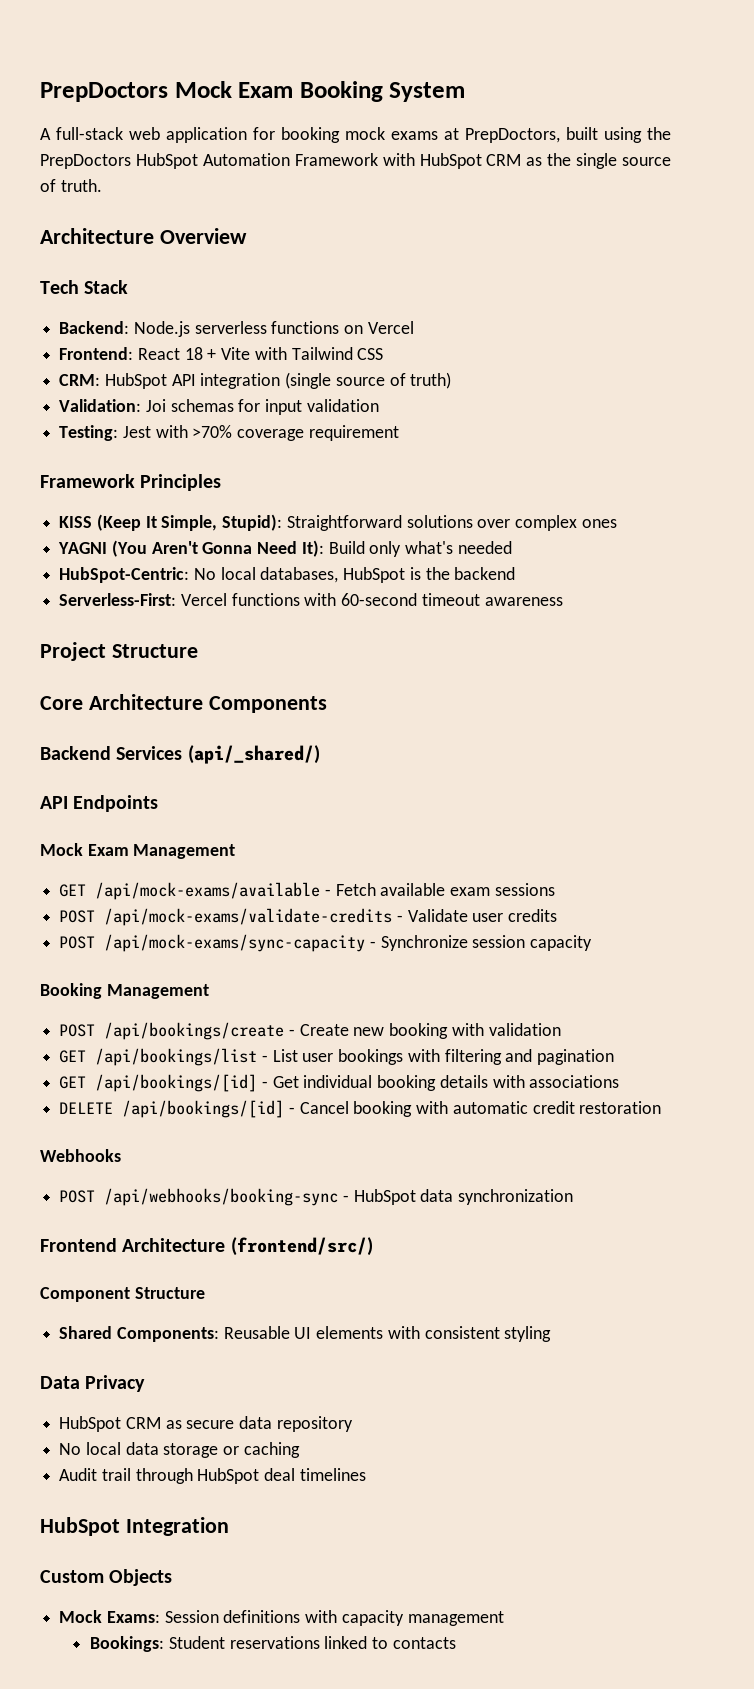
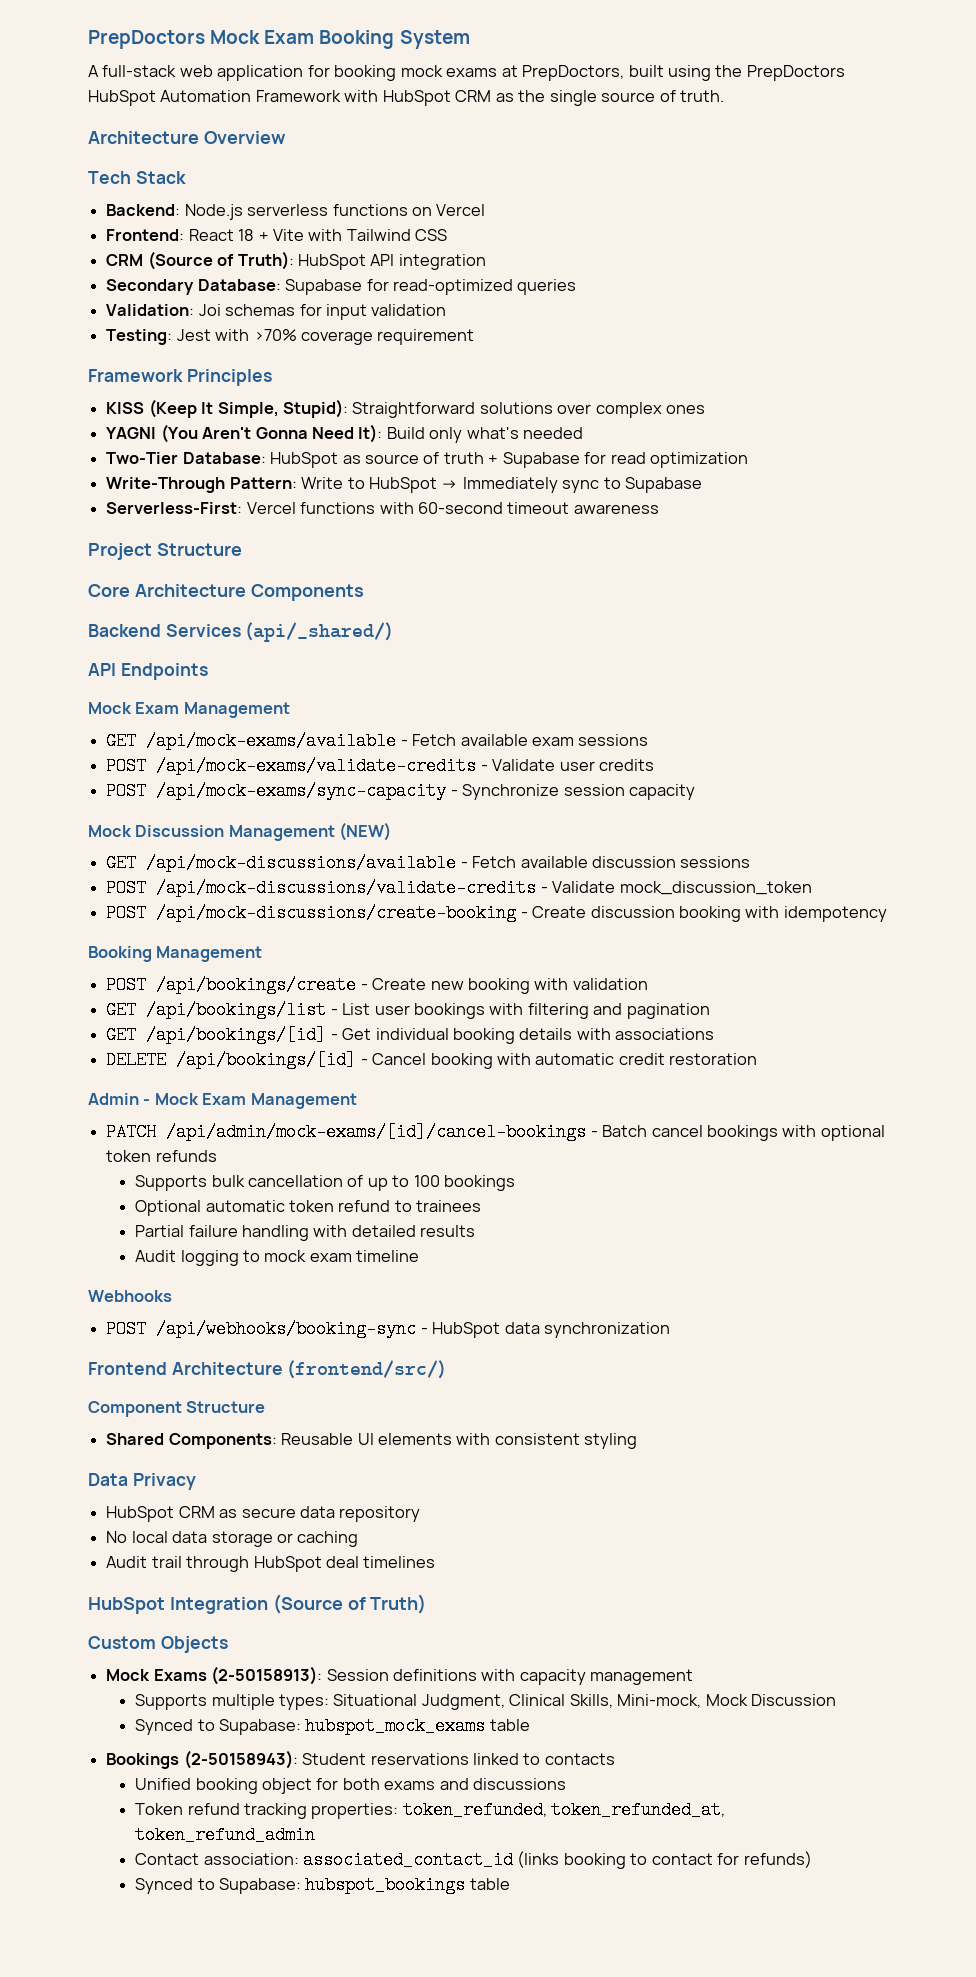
[59,374,101,386] CRM: -> [106,251,294,270] CRM (Source of Truth):
[285,372,452,389] (single source of truth) -> [106,279,577,295] // Secondary Database: Supabase for read-optimized queries
[59,567,516,583] HubSpot-Centric: No local databases, HubSpot is the backend -> [106,452,749,468] [106,477,703,493] Two-Tier Database: HubSpot as source of truth + Supabase for read optimization // Write-Through Pattern: Write to HubSpot → Immediately sync to Supabase
(593, 943) none -> [88,822,392,841] [106,854,751,872] [106,879,812,897] [106,904,887,922] // Mock Discussion Management (NEW) // GET /api/mock-discussions/available - Fetch available discussion sessions // POST /api/mock-discussions/validate-credits - Validate mock_discussion_token // POST /api/mock-discussions/create-booking - Create discussion booking with idempotency
(662, 1107) none -> [88,1093,357,1109] [106,1123,885,1141] [106,1150,217,1162] [135,1175,516,1191] [135,1200,482,1216] [135,1225,476,1241] [135,1250,420,1266] // Admin - Mock Exam Management // PATCH /api/admin/mock-exams/[id]/cancel-bookings - Batch cancel bookings with optional token refunds // Supports bulk cancellation of up to 100 bookings // Optional automatic token refund to trainees // Partial failure handling with detailed results // Audit logging to mock exam timeline
(229, 1526) none -> [272,1594,427,1614] (Source of Truth)
[106,1611,160,1623] Exams: -> [153,1666,323,1685] Exams (2-50158913):
[90,1636,165,1652] Bookings: -> [135,1694,837,1710] [135,1717,530,1735] [106,1750,298,1769] Supports multiple types: Situational Judgment, Clinical Skills, Mini-mock, Mock Discussion // Synced to Supabase: hubspot_mock_exams table // Bookings (2-50158943):
(456, 1643) none -> [135,1778,567,1794] [135,1801,726,1819] [135,1826,316,1844] [135,1851,812,1869] [135,1876,510,1894] // Unified booking object for both exams and discussions // Token refund tracking properties: token_refunded, token_refunded_at, token_refund_admin // Contact association: associated_contact_id (links booking to contact for refunds) // Synced to Supabase: hubspot_bookings table

